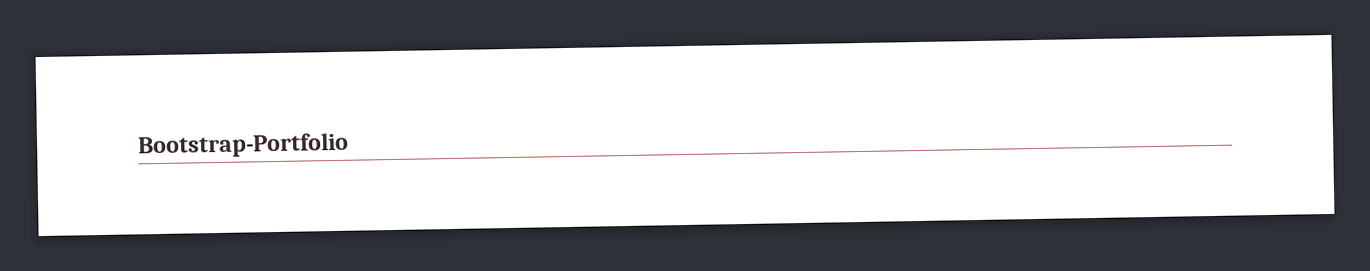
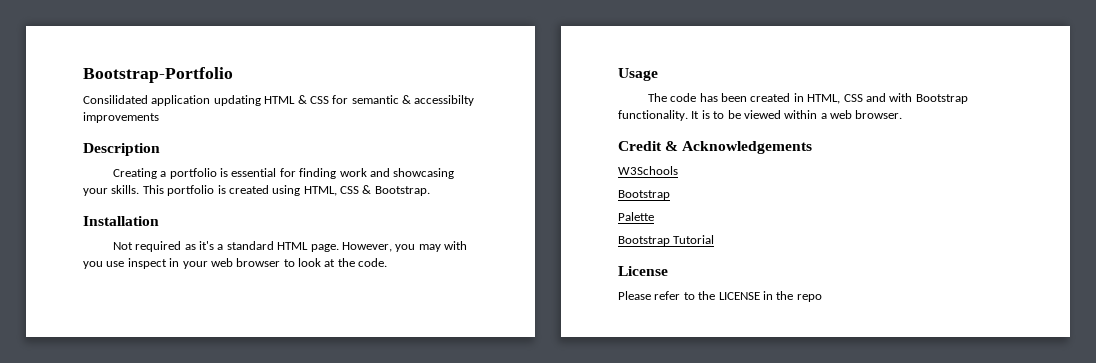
(349, 145) none -> [83,95,475,106] [83,112,159,123] [83,143,160,156] [112,168,455,179] [83,185,430,196] [83,216,159,226] [112,241,468,252] [83,258,388,269] [618,68,658,81] [647,93,968,104] [618,110,903,121] [618,141,813,154] [618,166,678,175] [618,190,670,200] [618,212,654,221] [618,235,715,246] [618,266,668,276] [618,291,822,302] // Consilidated application updating HTML & CSS for semantic & accessibilty improvements // Description // Creating a portfolio is essential for finding work and showcasing your skills. This portfolio is created using HTML, CSS & Bootstrap. // Installation // Not required as it's a standard HTML page. However, you may with you use inspect in your web browser to look at the code. // Usage // The code has been created in HTML, CSS and with Bootstrap functionality. It is to be viewed within a web browser. // Credit & Acknowledgements // W3Schools // Bootstrap // Palette // Bootstrap Tutorial // License // Please refer to the LICENSE in the repo

